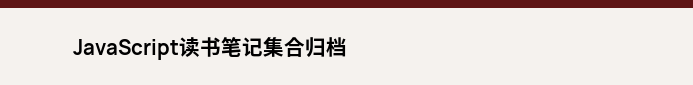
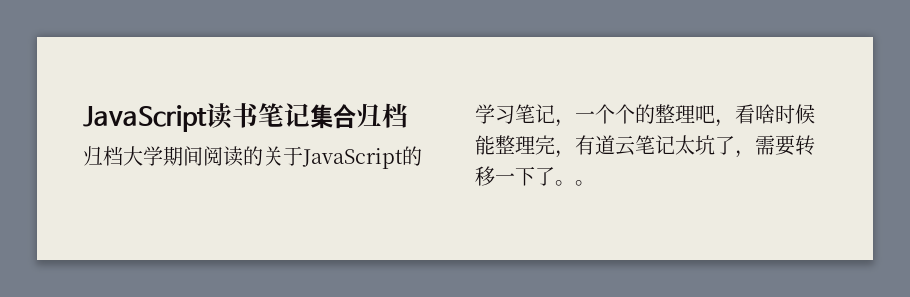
(347, 47) none -> [83,146,422,169] [475,104,815,127] [475,135,815,158] [475,166,595,186] // 归档大学期间阅读的关于JavaScript的学习笔记，一个个的整理吧，看啥时候能整理完，有道云笔记太坑了，需要转移一下了。。

